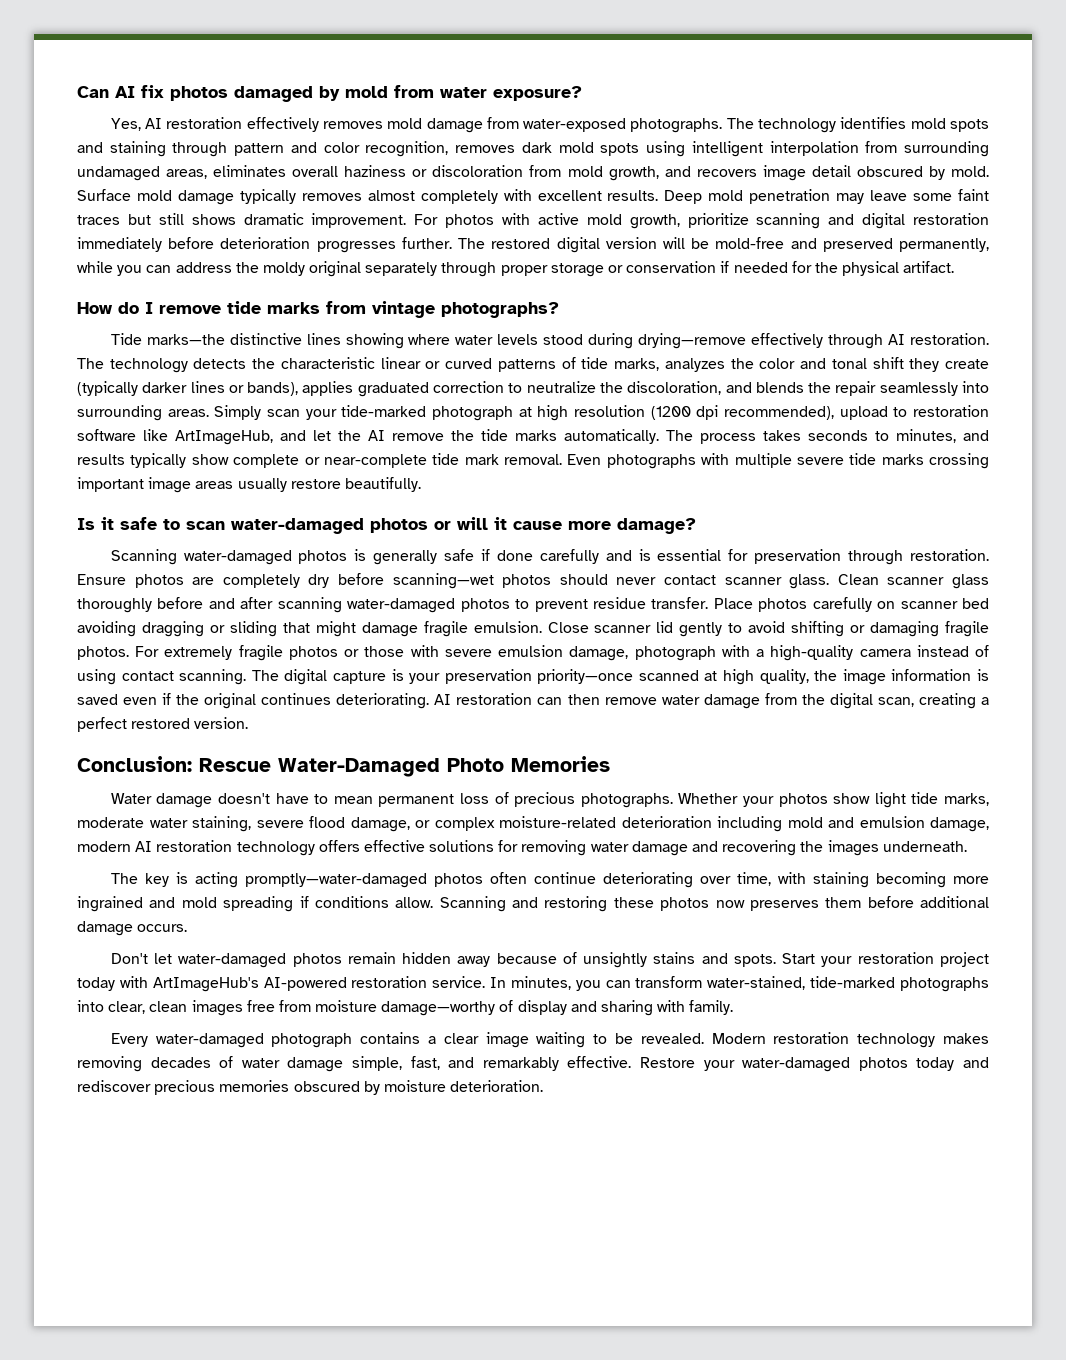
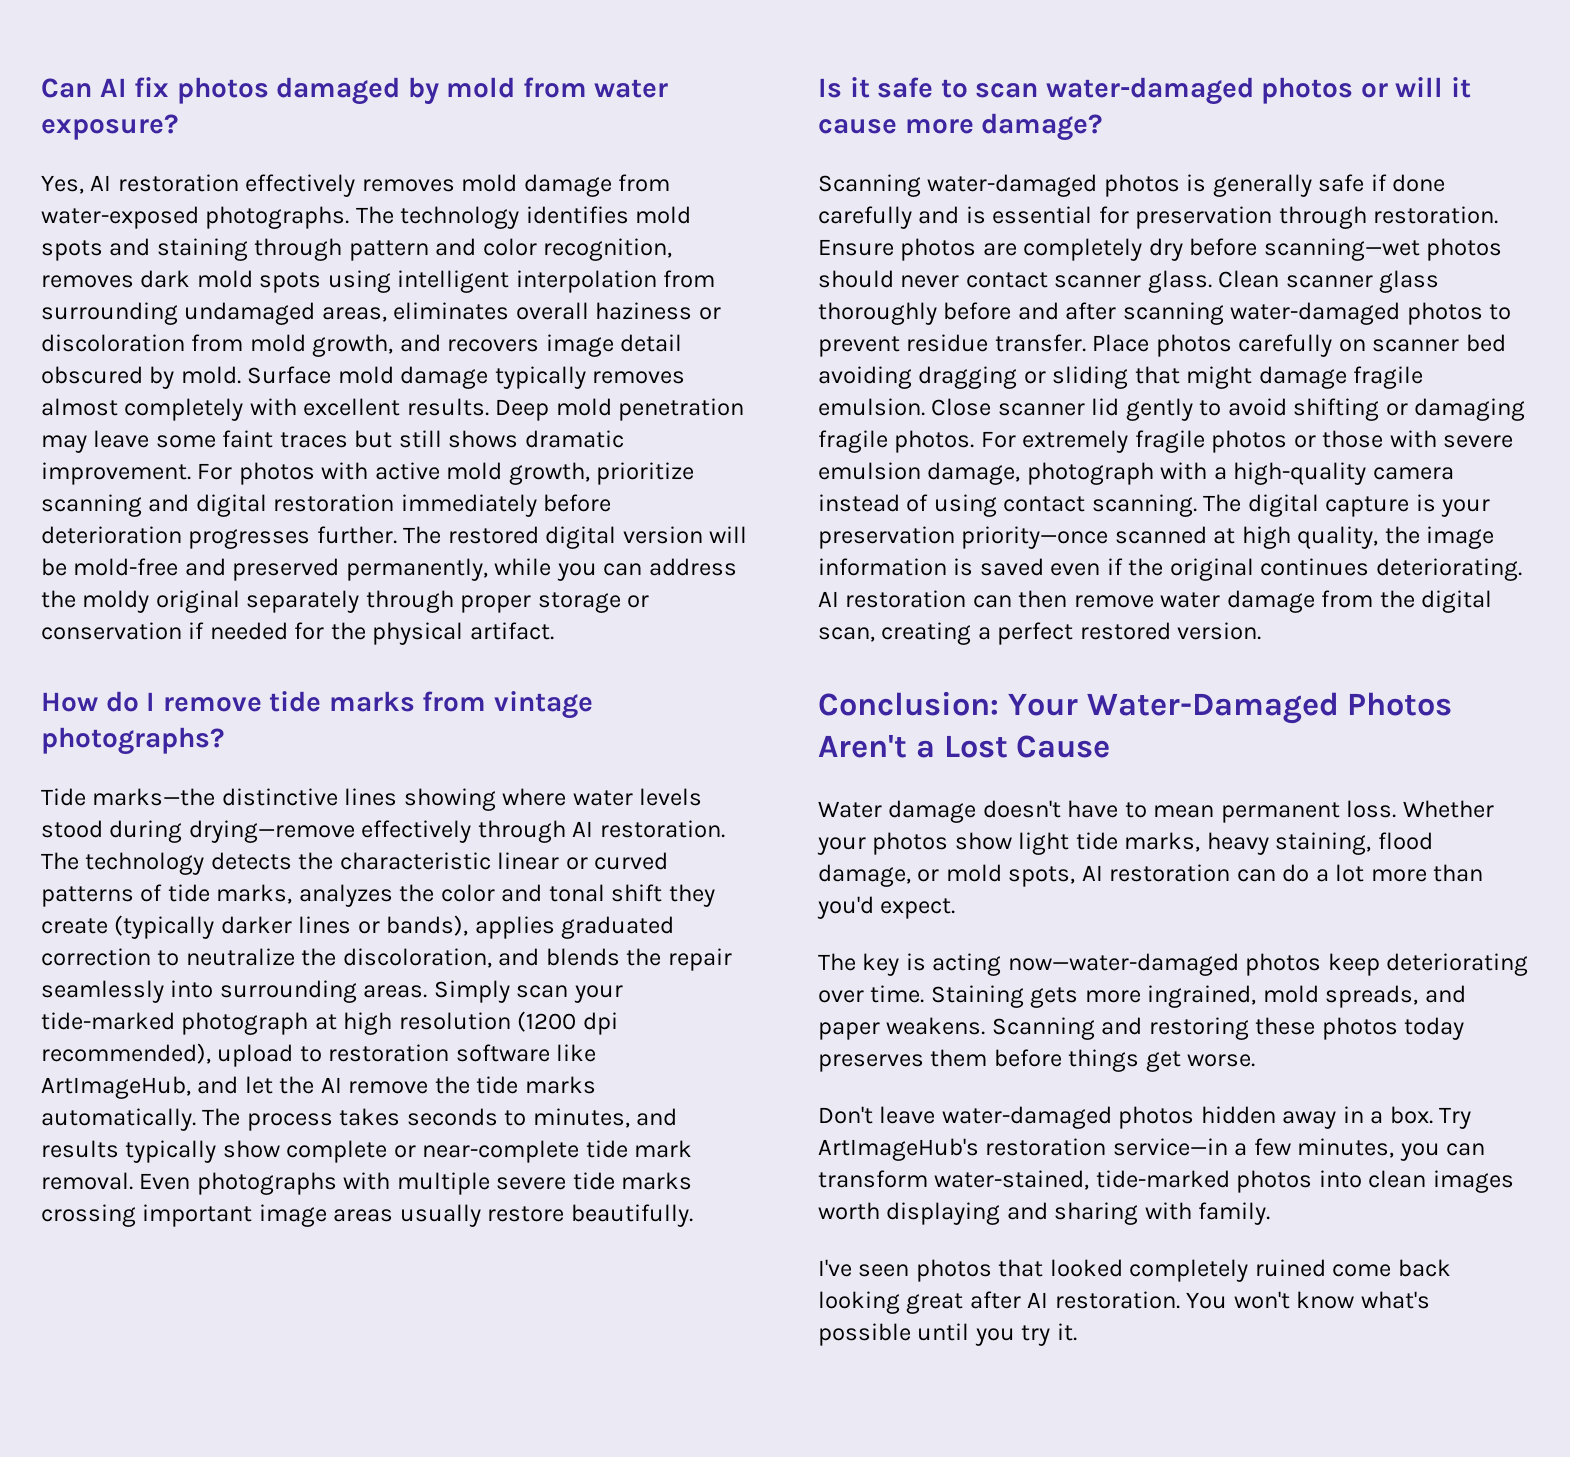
[199,756,610,777] Rescue Water-Damaged Photo Memories -> [1007,692,1453,724] [818,735,1111,758] Your Water-Damaged Photos Aren't a Lost Cause
[459,792,673,808] loss of precious photographs. -> [1346,800,1397,818] loss.
[77,816,989,832] [77,840,967,856] [110,872,989,888] [77,896,434,912] moderate water staining, severe flood damage, or complex moisture-related deterioration including mold and emulsion damage, modern AI restoration technology offers effective solutions for removing water damage and recovering the images underneath. // The key is acting promptly—water-damaged photos often continue deteriorating over time, with staining becoming more ingrained and mold spreading if conditions allow. -> [1206,832,1433,855] [818,864,1484,887] [817,896,956,919] [818,953,1529,976] [818,985,1466,1008] [818,1017,986,1040] heavy staining, flood damage, or mold spots, AI restoration can do a lot more than you'd expect. // The key is acting now—water-damaged photos keep deteriorating over time. Staining gets more ingrained, mold spreads, and paper weakens.
[715,900,745,908] now -> [1404,1017,1465,1040] today
[920,896,989,908] [77,921,188,936] additional damage occurs. -> [1068,1049,1256,1072] things get worse.
[153,952,396,968] let water-damaged photos remain -> [879,1106,1195,1129] leave water-damaged photos
[496,952,990,968] [77,976,507,992] because of unsightly stains and spots. Start your restoration project today with ArtImageHub's AI-powered restoration service. In -> [1342,1106,1472,1129] [818,1138,1291,1161] in a box. Try ArtImageHub's restoration service—in a few
[900,977,989,992] [77,1000,734,1016] [110,1032,990,1048] [77,1056,990,1072] [77,1080,544,1095] photographs into clear, clean images free from moisture damage—worthy of display and sharing with family. // Every water-damaged photograph contains a clear image waiting to be revealed. Modern restoration technology makes removing decades of water damage simple, fast, and remarkably effective. Restore your water-damaged photos today and rediscover precious memories obscured by moisture deterioration. -> [1236,1170,1514,1193] [818,1202,1271,1225] [818,1259,1451,1282] [818,1291,1430,1314] [818,1323,1077,1346] photos into clean images worth displaying and sharing with family. // I've seen photos that looked completely ruined come back looking great after AI restoration. You won't know what's possible until you try it.

